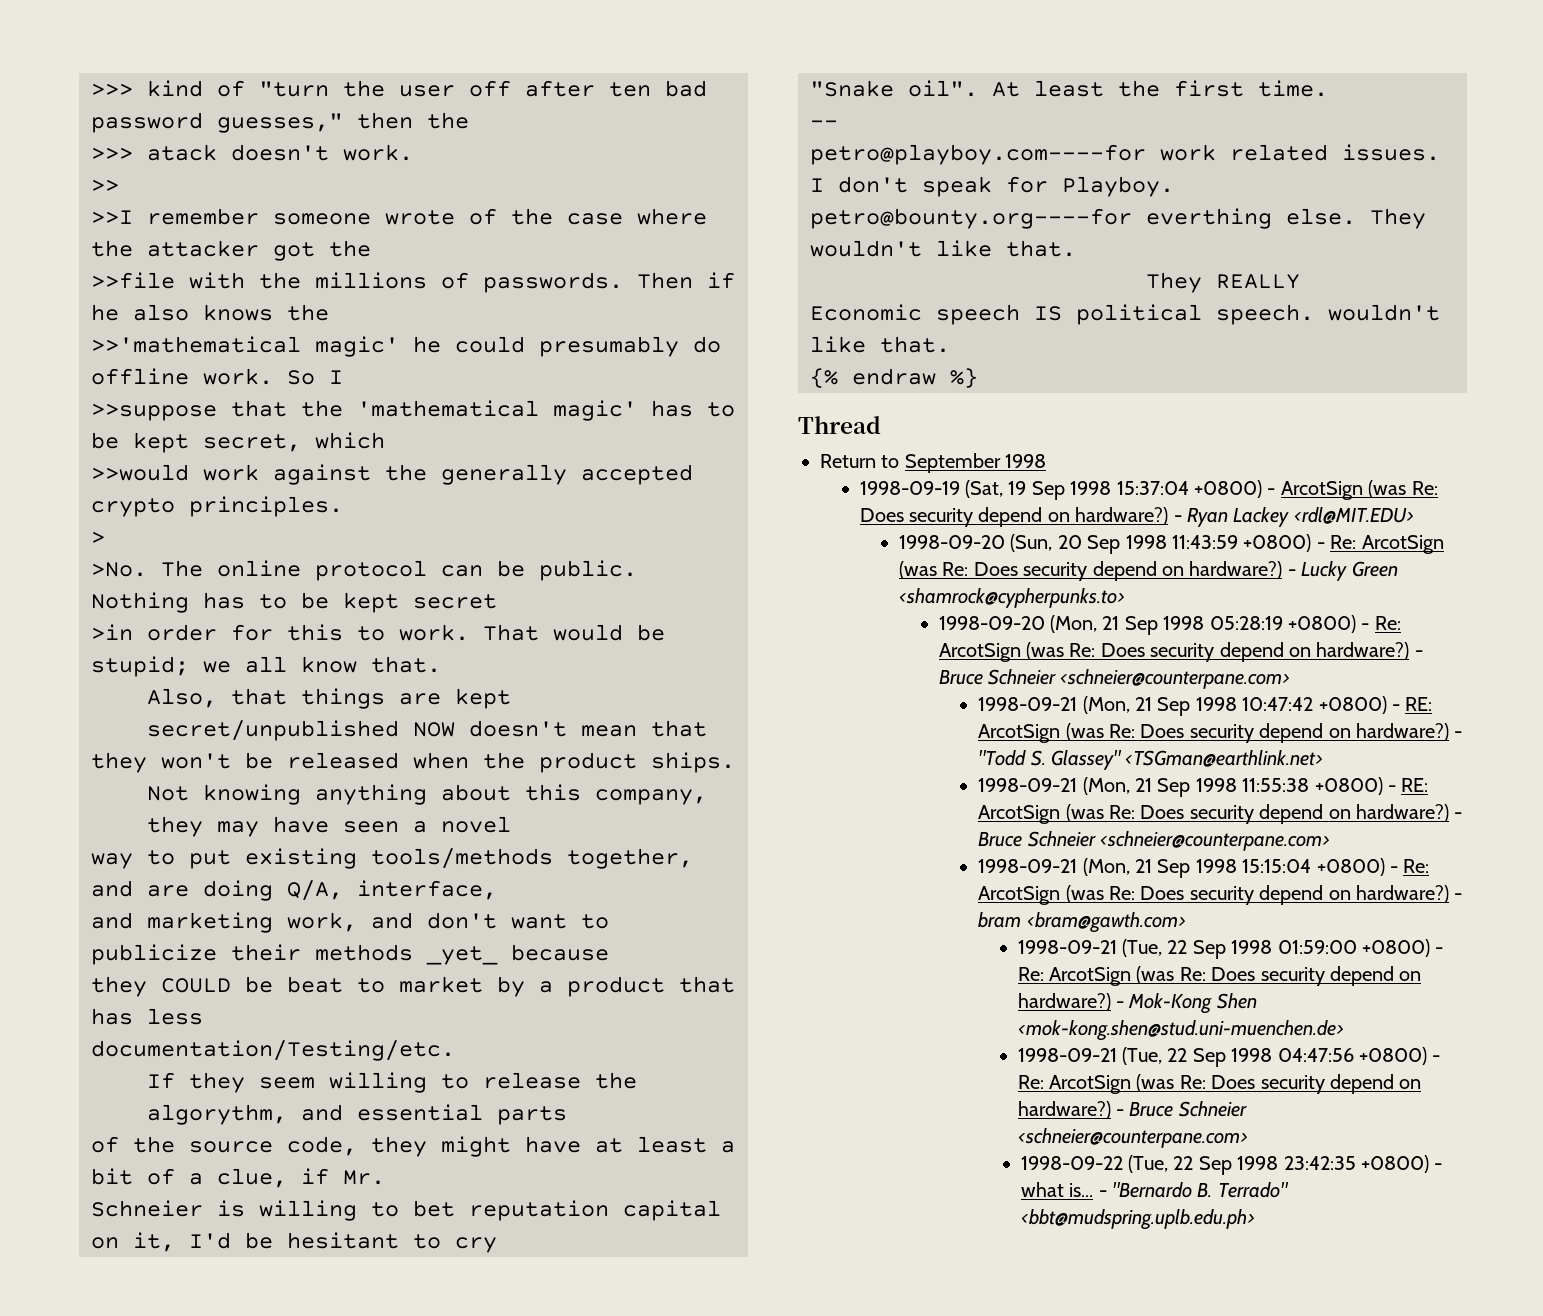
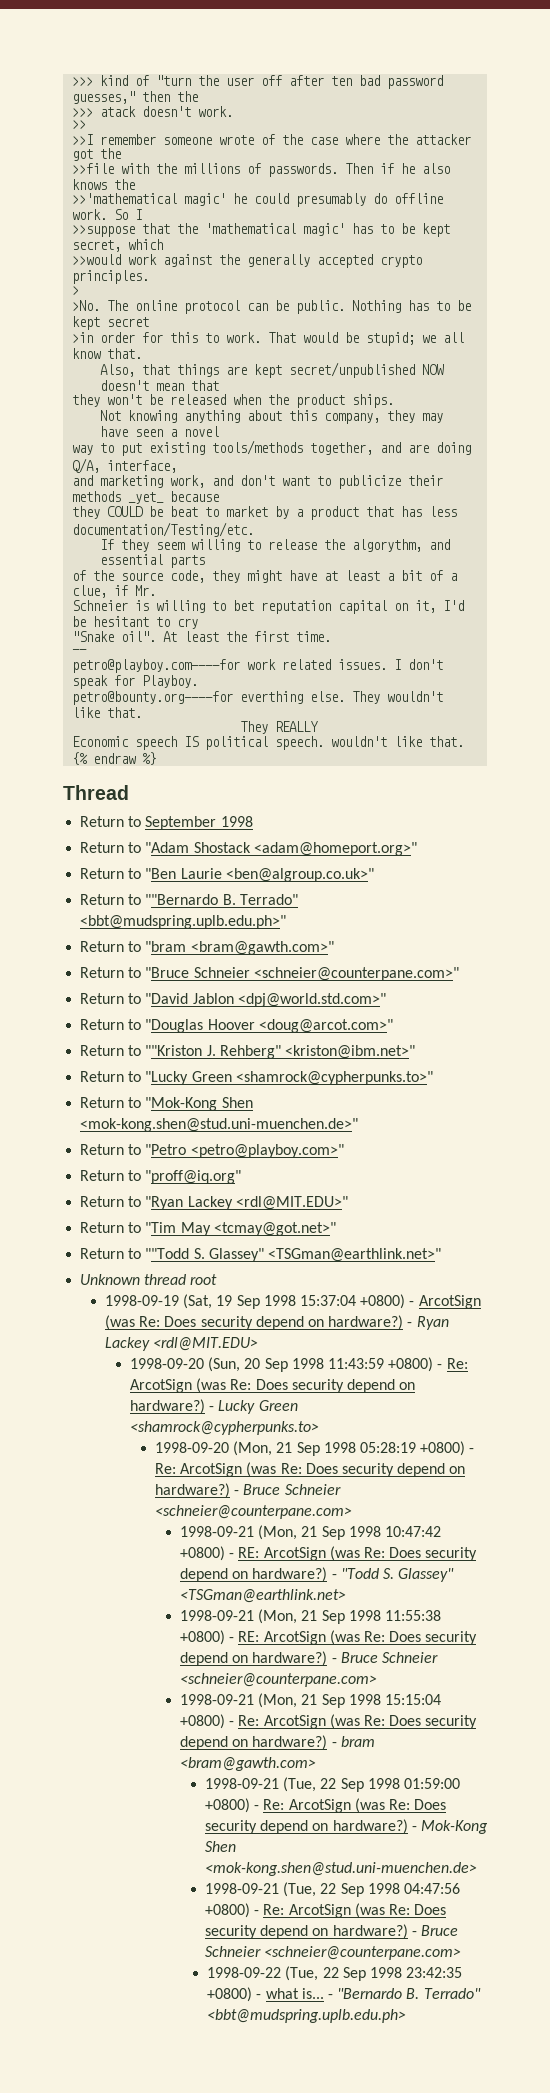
(1047, 461) none -> [80,842,417,856] [80,868,374,882] [80,894,298,905] [80,915,287,929] [80,941,334,955] [80,967,459,981] [80,993,386,1007] [80,1019,393,1033] [80,1045,415,1059] [80,1071,433,1085] [80,1097,253,1111] [80,1118,359,1132] [80,1144,344,1158] [80,1170,242,1184] [80,1196,348,1210] [80,1222,336,1236] [80,1248,441,1262] [80,1274,218,1285] // Return to "Adam Shostack <adam@homeport.org>" // Return to "Ben Laurie <ben@algroup.co.uk>" // Return to ""Bernardo B. Terrado" <bbt@mudspring.uplb.edu.ph>" // Return to "bram <bram@gawth.com>" // Return to "Bruce Schneier <schneier@counterpane.com>" // Return to "David Jablon <dpj@world.std.com>" // Return to "Douglas Hoover <doug@arcot.com>" // Return to ""Kriston J. Rehberg" <kriston@ibm.net>" // Return to "Lucky Green <shamrock@cypherpunks.to>" // Return to "Mok-Kong Shen <mok-kong.shen@stud.uni-muenchen.de>" // Return to "Petro <petro@playboy.com>" // Return to "proff@iq.org" // Return to "Ryan Lackey <rdl@MIT.EDU>" // Return to "Tim May <tcmay@got.net>" // Return to ""Todd S. Glassey" <TSGman@earthlink.net>" // Unknown thread root

